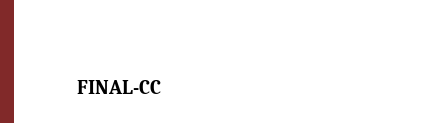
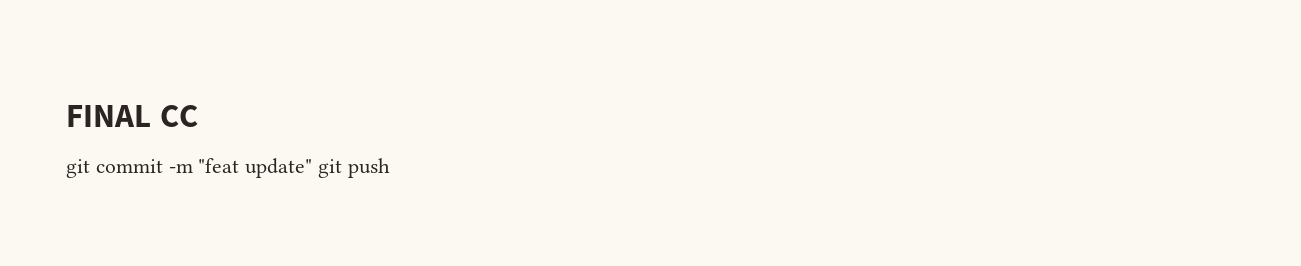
[77,80,161,94] FINAL-CC -> [66,105,198,127] [66,158,390,178] FINAL CC // git commit -m "feat update" git push

